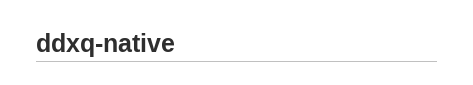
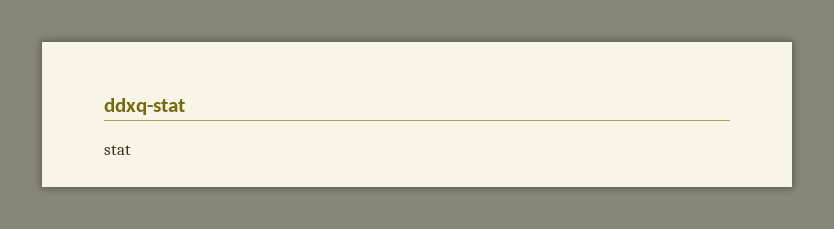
[36,33,175,57] ddxq-native -> [104,98,185,115] [104,145,131,155] ddxq-stat // stat

